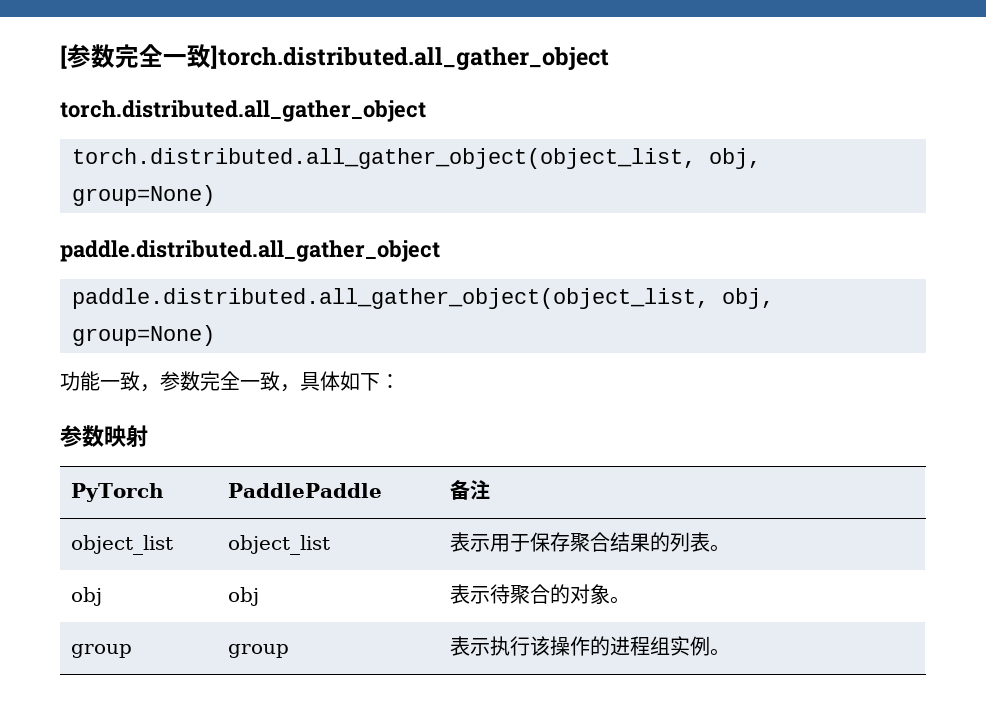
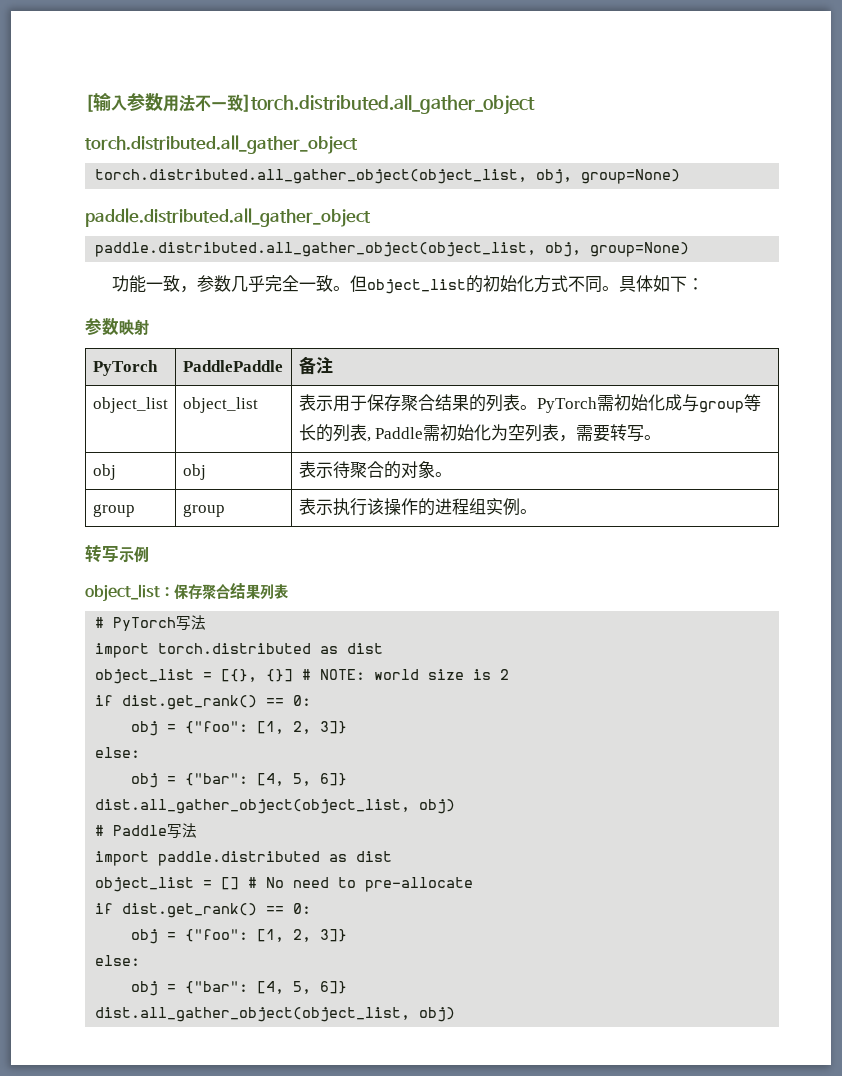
[67,44,163,68] 参数完全 -> [93,92,211,112] 输入参数用法不
[200,371,300,392] 完全一致， -> [230,275,619,294] 几乎完全一致。但object_list的初始化方式不同。
(731, 548) none -> [536,394,761,413] [298,424,662,442] PyTorch需初始化成与group等长的列表, Paddle需初始化为空列表，需要转写。
(731, 652) none -> [85,545,149,563] [85,583,288,602] [95,615,207,631] [95,643,384,658] [95,669,510,684] [95,695,312,710] [131,721,348,736] [95,747,141,758] [131,773,348,788] [95,799,456,814] [95,823,198,838] [95,851,393,866] [95,877,474,892] [95,903,312,918] [131,929,348,944] [95,955,141,966] [131,981,348,996] [95,1007,456,1022] // 转写示例 // object_list：保存聚合结果列表 // # PyTorch写法 // import torch.distributed as dist // object_list = [{}, {}] # NOTE: world size is 2 // if dist.get_rank() == 0: // obj = {"foo": [1, 2, 3]} // else: // obj = {"bar": [4, 5, 6]} // dist.all_gather_object(object_list, obj) // # Paddle写法 // import paddle.distributed as dist // object_list = [] # No need to pre-allocate // if dist.get_rank() == 0: // obj = {"foo": [1, 2, 3]} // else: // obj = {"bar": [4, 5, 6]} // dist.all_gather_object(object_list, obj)

